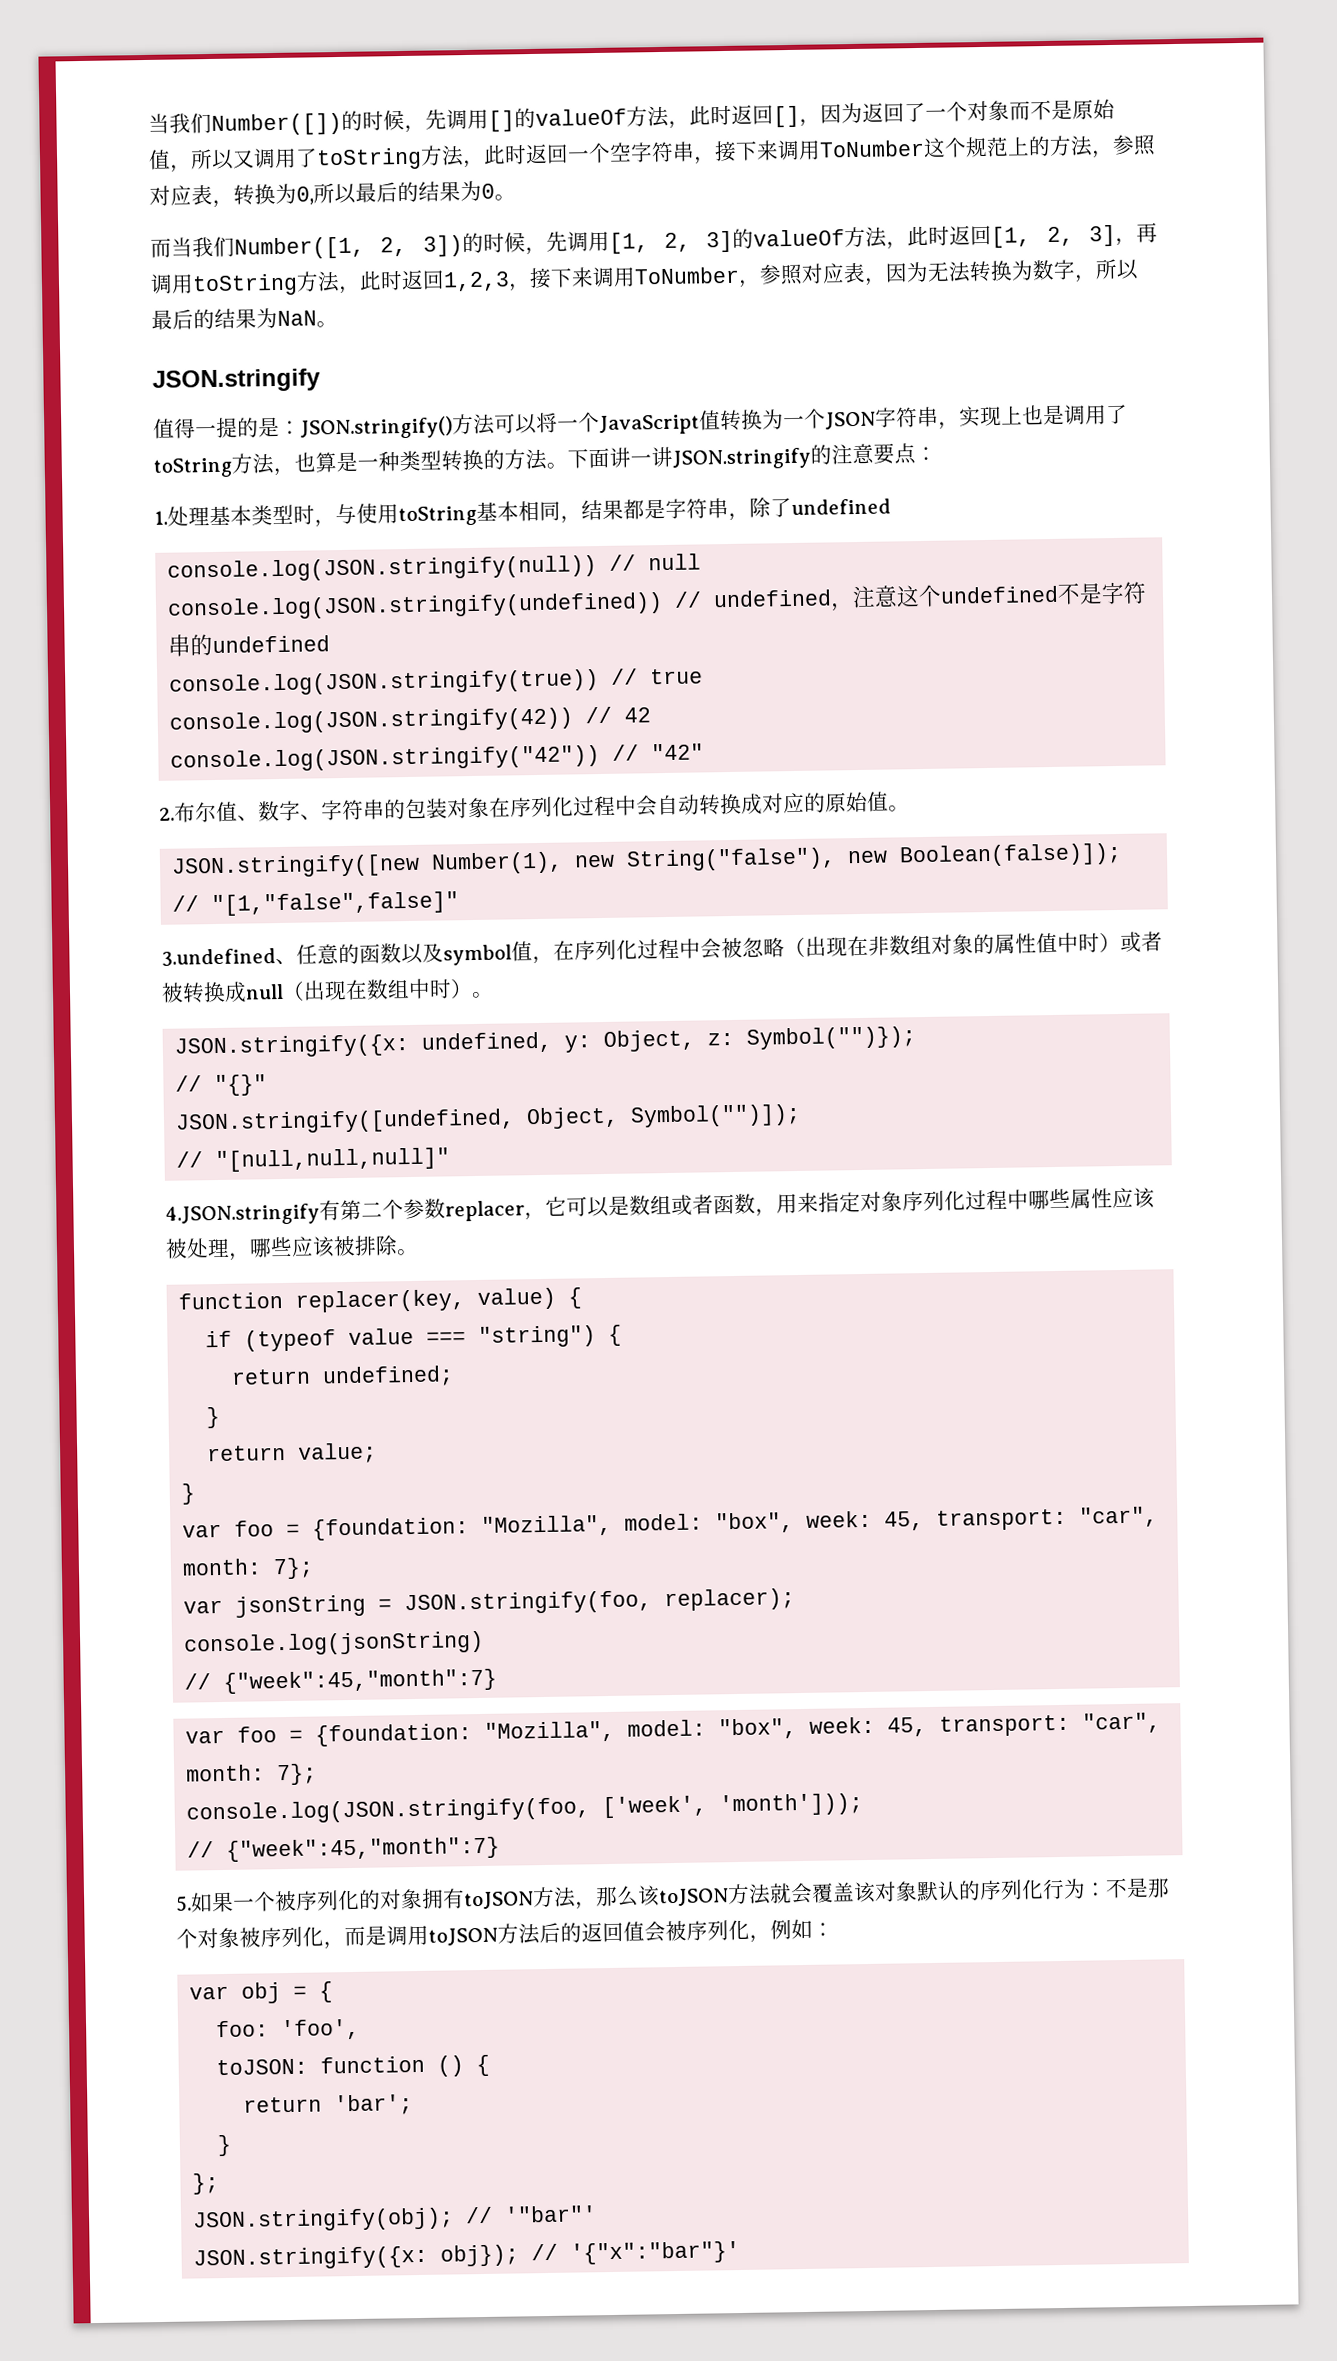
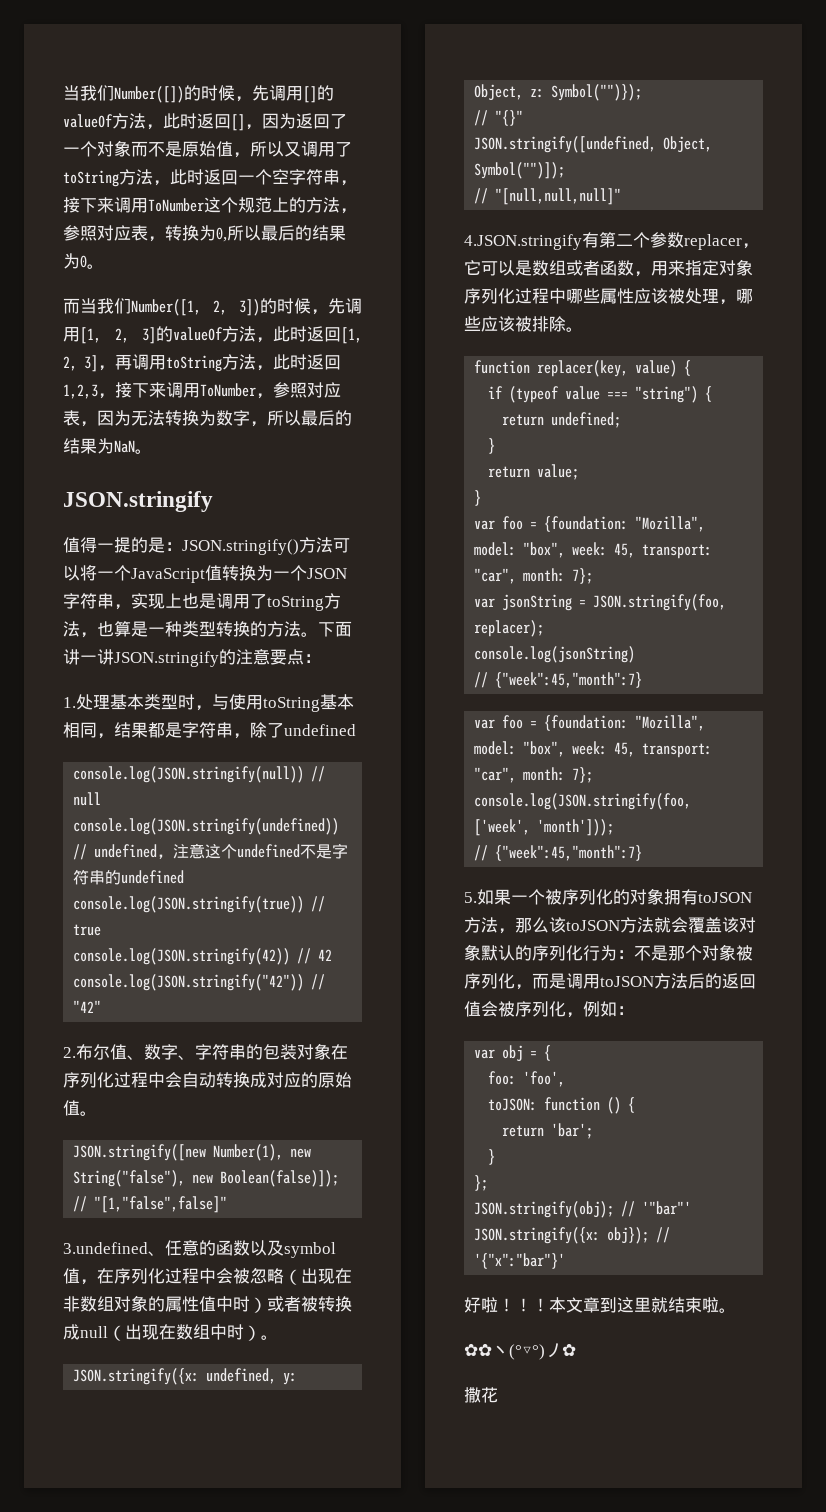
(741, 2253) none -> [464,1297,736,1313] [464,1343,576,1360] [464,1387,498,1403] // 好啦！！！本文章到这里就结束啦。 // ✿✿ヽ(°▽°)ノ✿ // 撒花

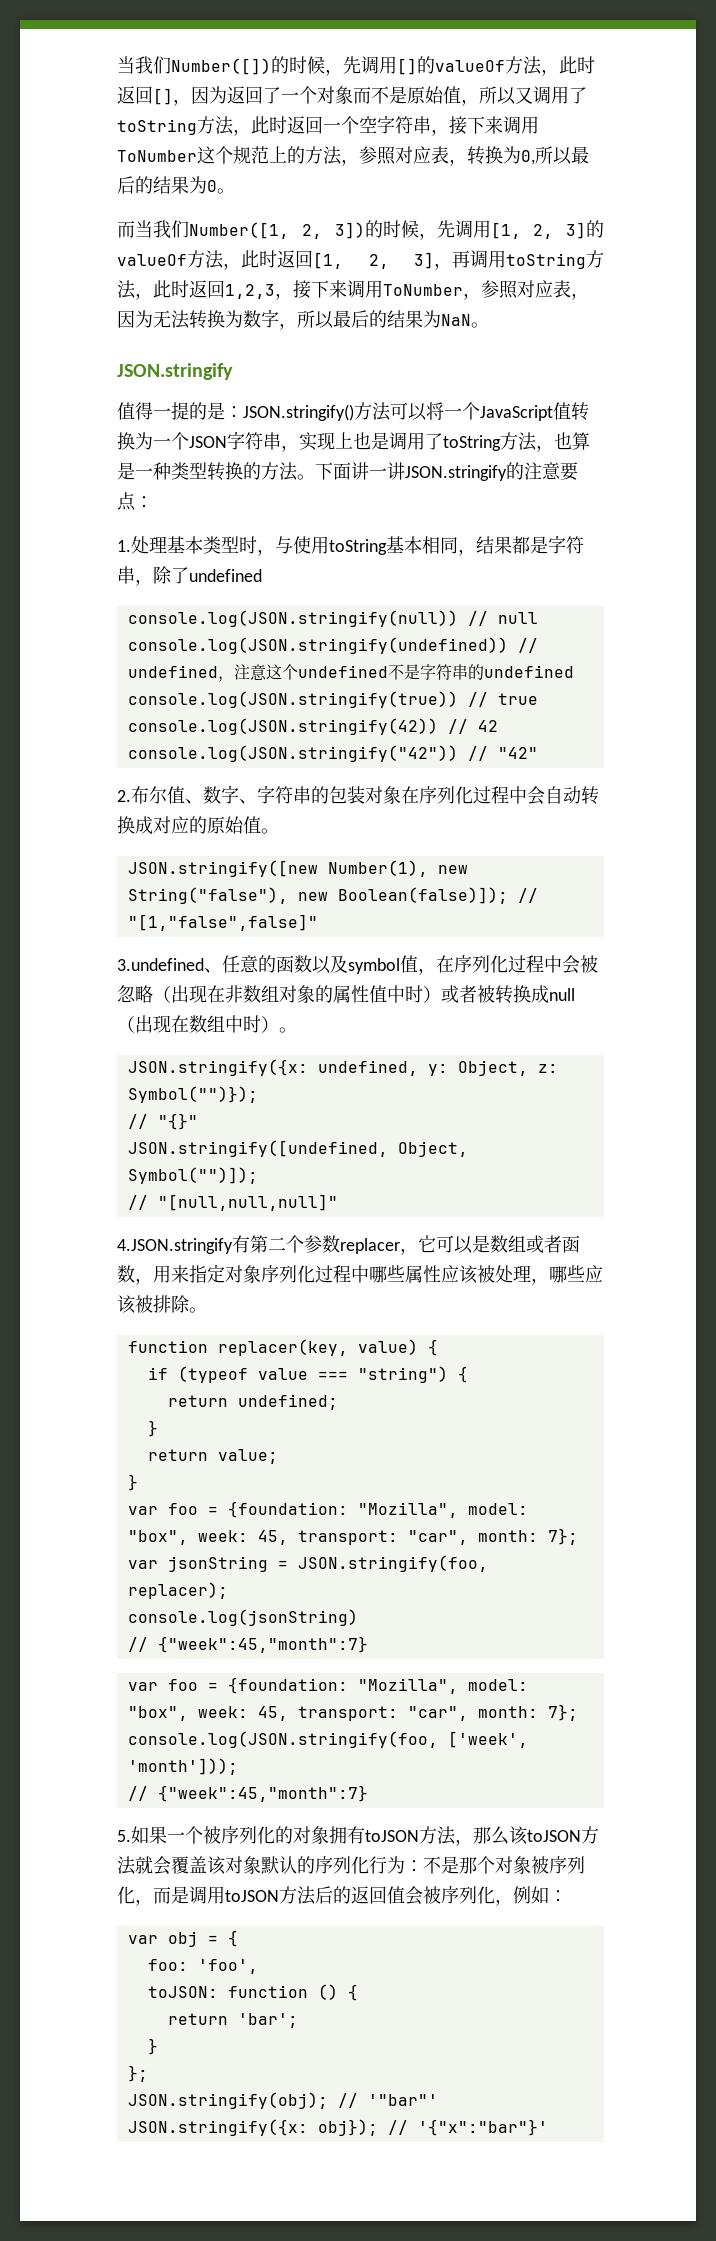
[464,1297,736,1313] [464,1343,576,1360] [464,1387,498,1403] // 好啦！！！本文章到这里就结束啦。 // ✿✿ヽ(°▽°)ノ✿ // 撒花 -> (548, 2127) none

